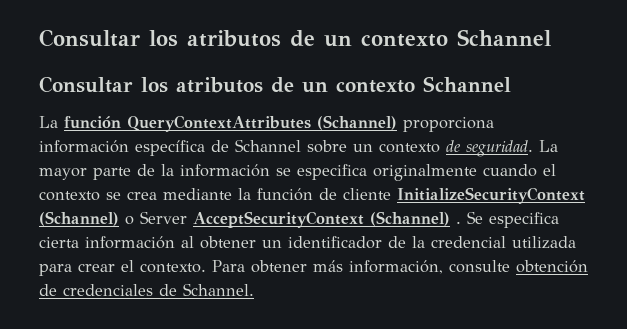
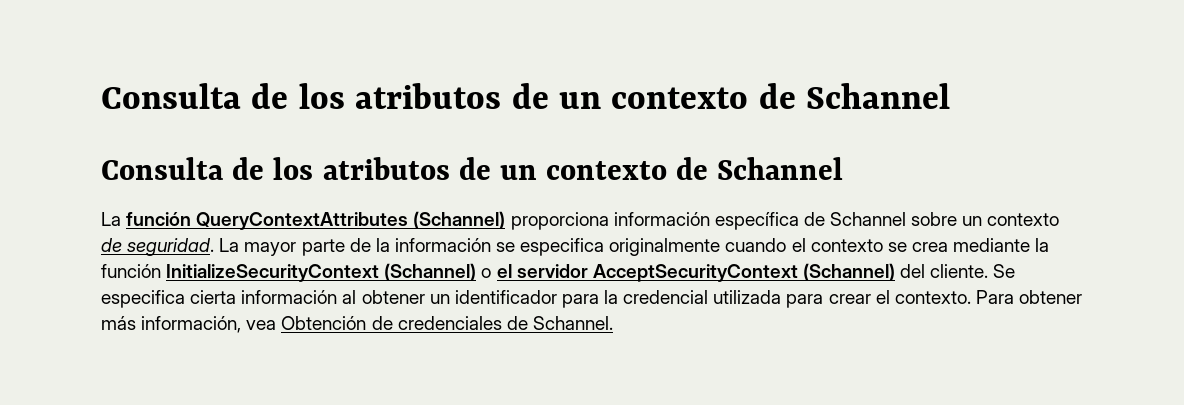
[39,29,551,47] [39,76,415,93] Consultar los atributos de un contexto Schannel // Consultar los atributos de un contexto -> [101,83,951,109] [101,157,709,180] Consulta de los atributos de un contexto de Schannel // Consulta de los atributos de un contexto de
[319,188,391,200] de cliente -> (161, 271) none
[140,211,461,228] Server AcceptSecurityContext (Schannel) . -> [496,263,989,282] el servidor AcceptSecurityContext (Schannel) del cliente.
[388,236,406,248] de -> [561,294,599,308] para
[449,260,588,273] consulte obtención -> [246,316,367,330] vea Obtención

